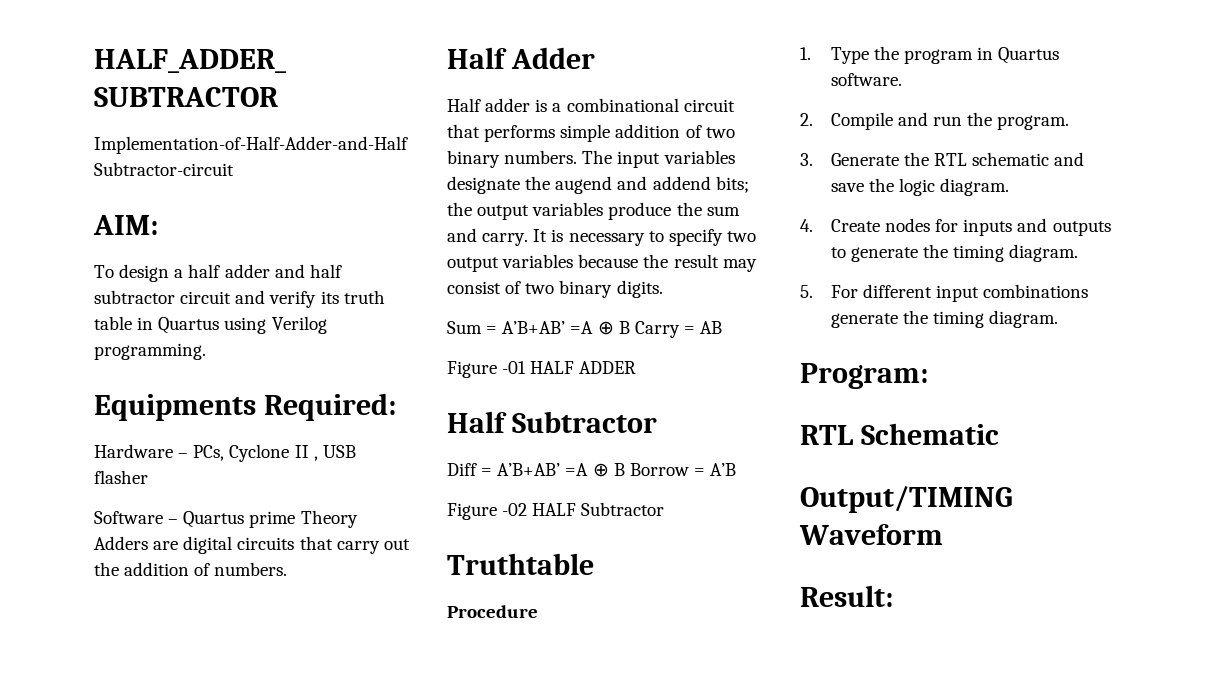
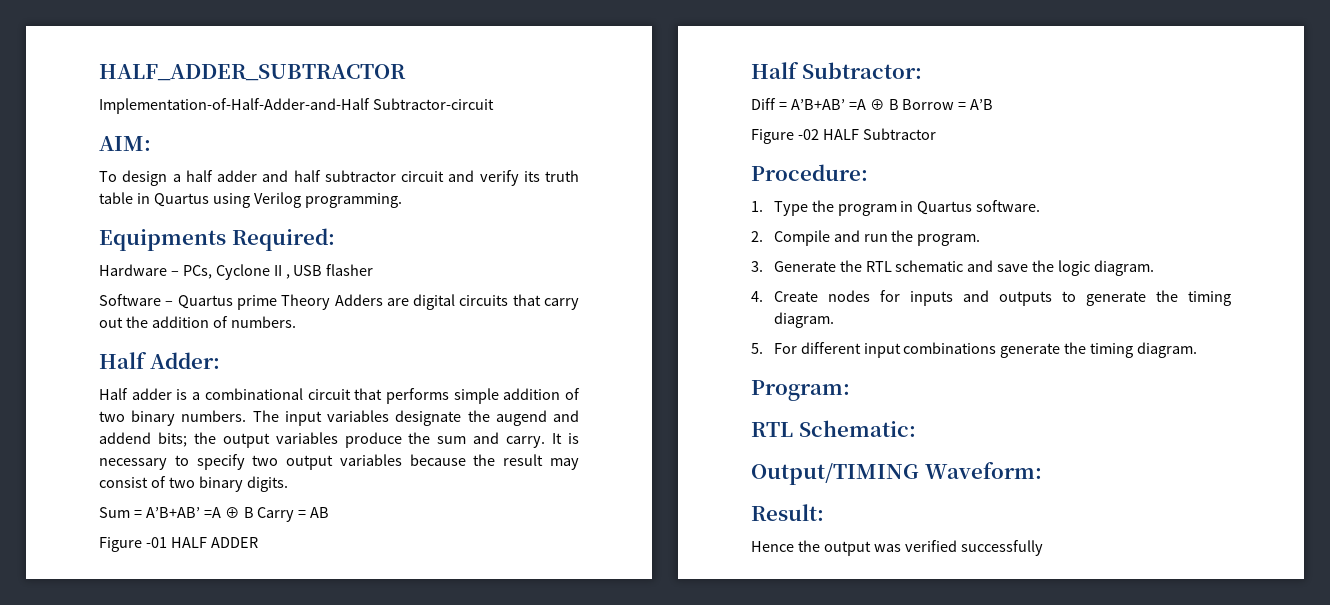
[510,47,595,69] Adder -> [149,352,220,369] Adder:
[511,411,657,433] Subtractor -> [801,62,922,79] Subtractor:
[447,553,594,575] [447,605,538,618] Truthtable // Procedure -> [751,164,868,181] Procedure:
[860,423,999,445] Schematic -> [798,420,916,437] Schematic:
[799,524,943,545] Waveform -> [924,462,1042,479] Waveform:
(893, 596) none -> [751,540,1043,556] // Hence the output was verified successfully

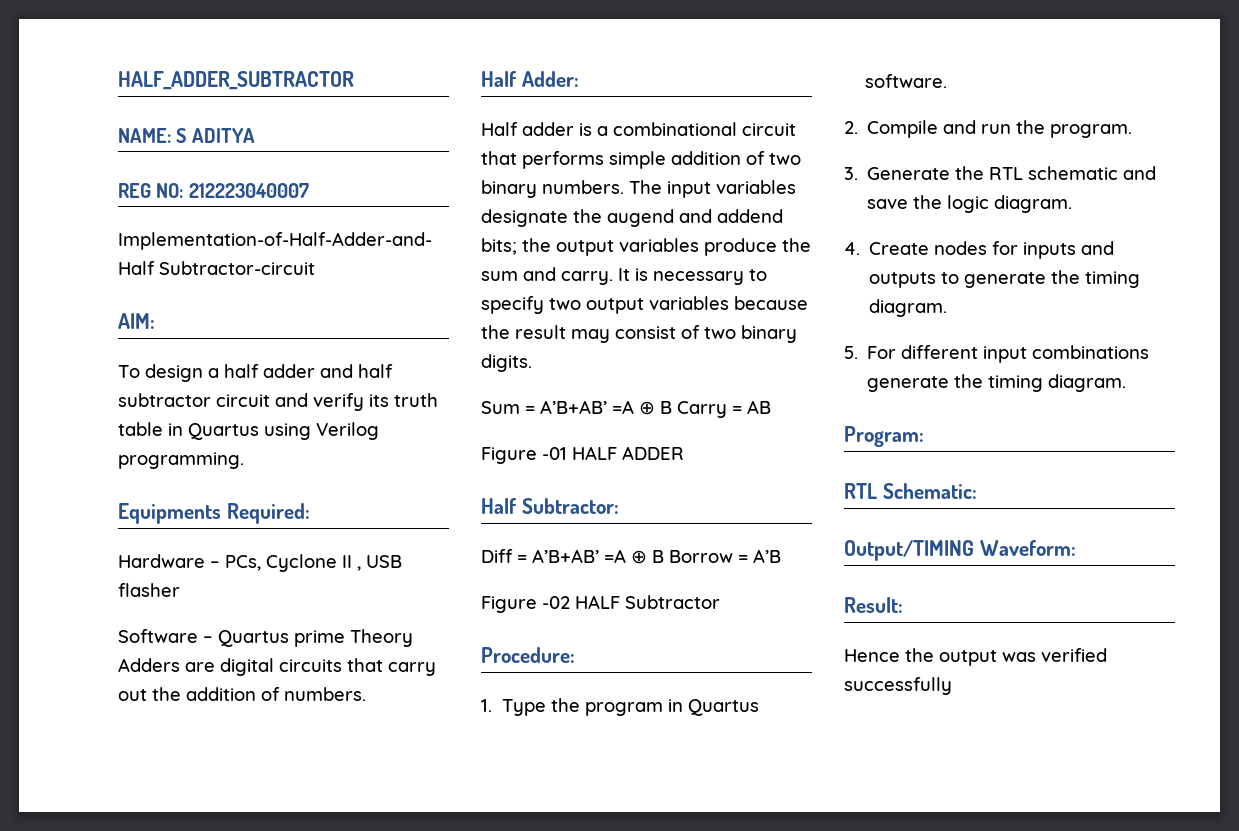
(406, 72) none -> [118,128,255,143] [118,183,309,198] // NAME: S ADITYA // REG NO: 212223040007

